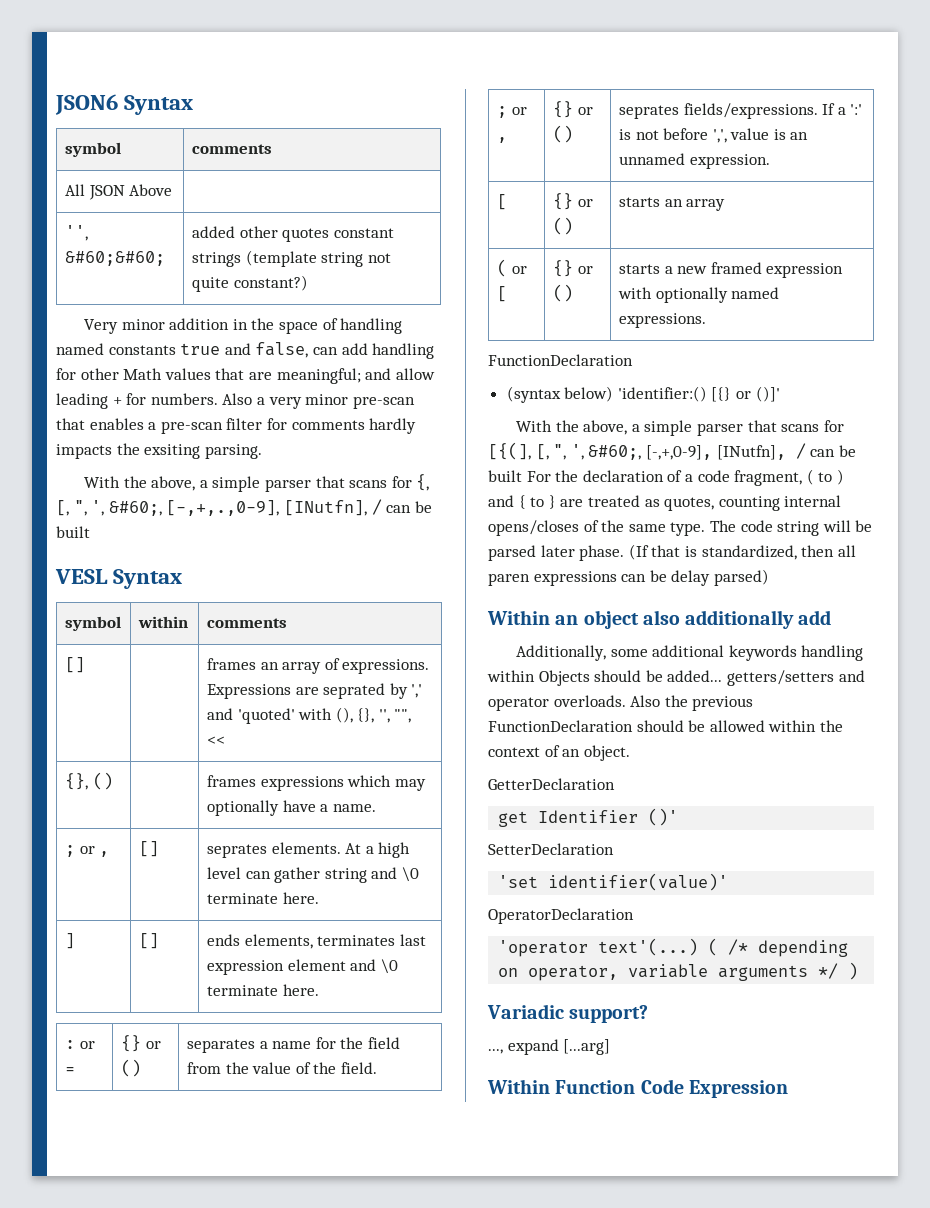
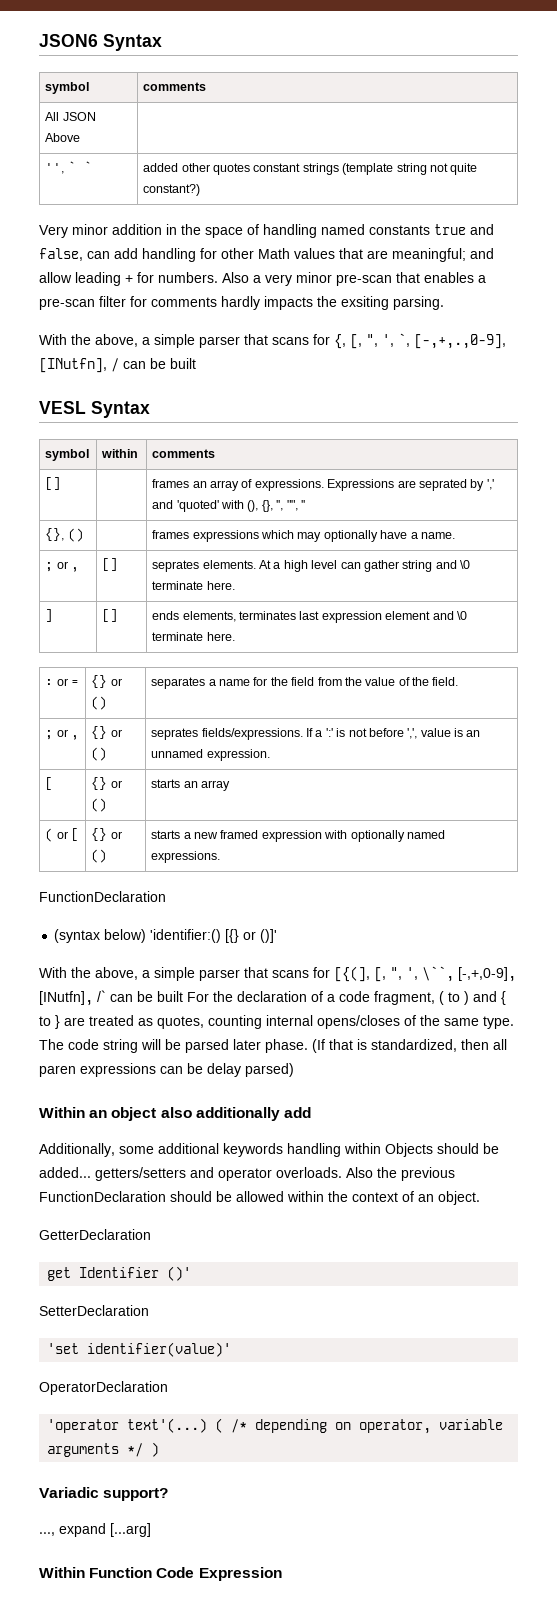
[64,251,165,266] &#60;&#60; -> [67,161,92,172] ` `
[108,501,162,516] &#60;, -> [398,333,410,347] `,
[206,736,225,745] << -> [300,500,305,509] ''
[588,445,642,460] &#60;, -> [422,966,454,982] \``,
[795,443,806,459] / -> [97,990,106,1002] /`

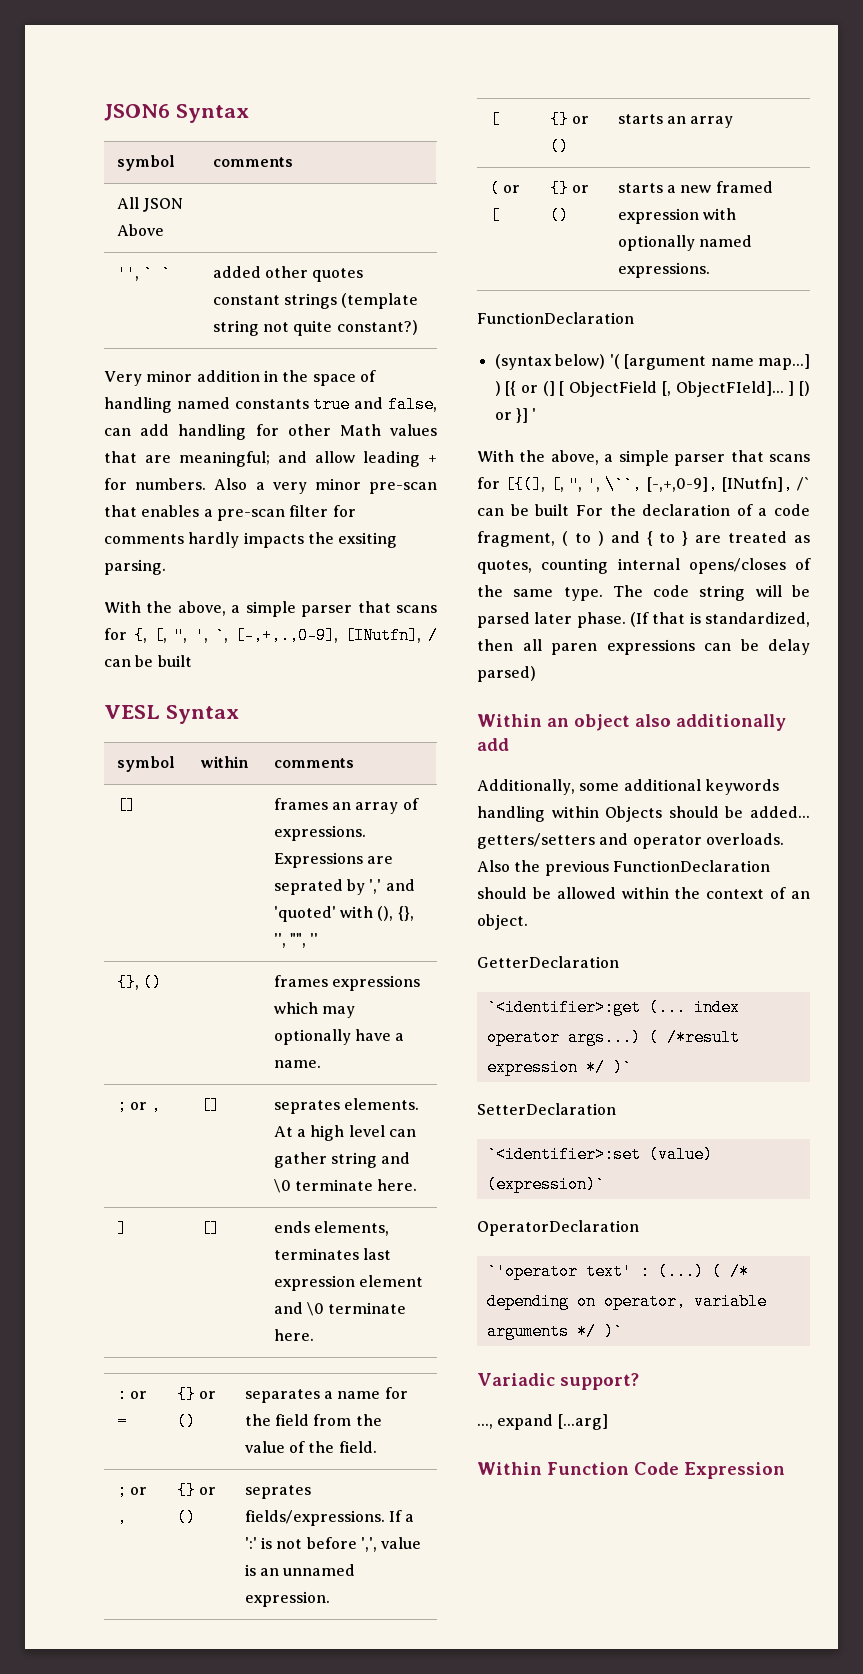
[150,929,278,943] 'identifier:() [{} or ()]' -> [609,354,810,370] [494,381,810,397] [494,408,537,423] '( [argument name map...] ) [{ or (] [ ObjectField [, ObjectFIeld]... ] [) or }] '
[47,1266,192,1281] [39,1305,149,1316] [47,1342,232,1357] [39,1381,168,1395] [47,1418,208,1433] get Identifier ()' // SetterDeclaration // 'set identifier(value)' // OperatorDeclaration // 'operator text'(...) -> [486,999,740,1016] [486,1029,740,1046] [486,1059,632,1076] [477,1103,616,1115] [486,1146,713,1163] [486,1176,605,1193] [477,1220,639,1236] [486,1263,704,1280] `<identifier>:get (... index operator args...) ( /*result expression */ )` // SetterDeclaration // `<identifier>:set (value) (expression)` // OperatorDeclaration // `'operator text' : (...)
[151,1442,160,1457] ) -> [603,1323,623,1340] )`

